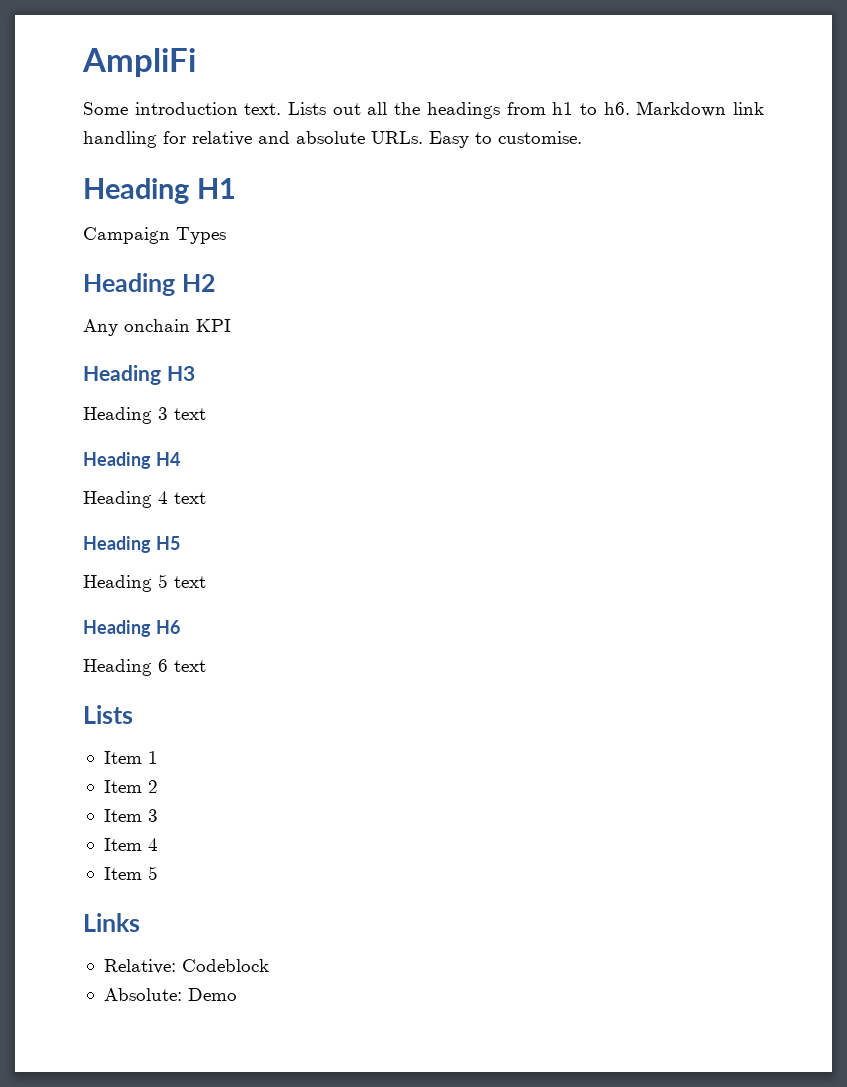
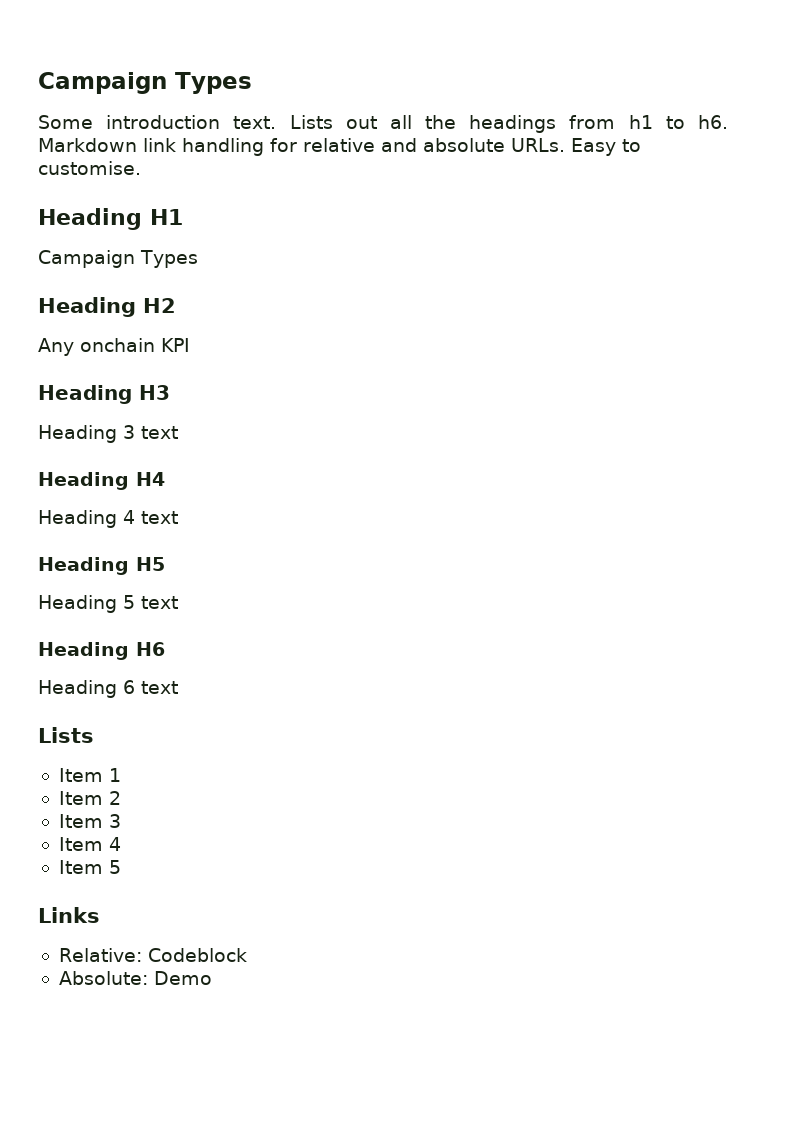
[82,48,196,77] AmpliFi -> [38,72,252,94] Campaign Types

